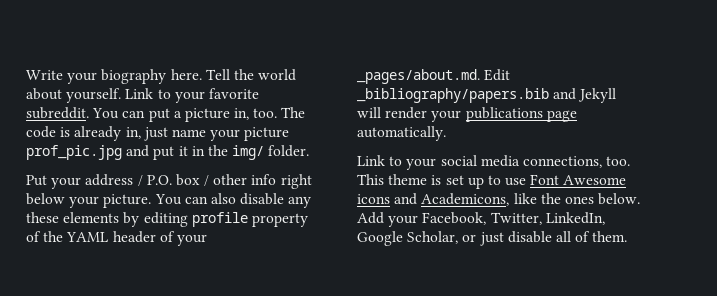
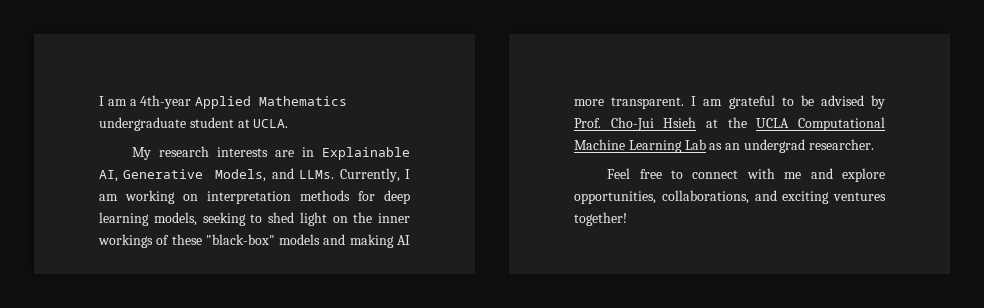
[26,69,297,84] [26,88,259,103] [26,107,306,122] [26,126,290,141] [26,145,310,160] [26,174,312,189] [26,193,312,208] [26,212,308,227] [26,231,207,246] [357,69,511,84] [357,88,617,103] [357,107,577,122] [357,126,446,141] [357,155,631,170] [357,174,627,189] [357,193,641,206] [357,212,605,227] [357,231,628,246] Write your biography here. Tell the world about yourself. Link to your favorite subreddit. You can put a picture in, too. The code is already in, just name your picture prof_pic.jpg and put it in the img/ folder. // Put your address / P.O. box / other info right below your picture. You can also disable any these elements by editing profile property of the YAML header of your _pages/about.md. Edit _bibliography/papers.bib and Jekyll will render your publications page automatically. // Link to your social media connections, too. This theme is set up to use Font Awesome icons and Academicons, like the ones below. Add your Facebook, Twitter, LinkedIn, Google Scholar, or just disable all of them. -> [99,95,348,109] [99,117,289,131] [132,146,410,160] [99,168,410,182] [99,190,410,204] [99,212,410,226] [98,234,410,248] [574,95,885,109] [574,117,885,131] [574,139,874,153] [607,168,885,182] [574,190,886,204] [574,212,627,226] I am a 4th-year Applied Mathematics undergraduate student at UCLA. // My research interests are in Explainable AI, Generative Models, and LLMs. Currently, I am working on interpretation methods for deep learning models, seeking to shed light on the inner workings of these "black-box" models and making AI more transparent. I am grateful to be advised by Prof. Cho-Jui Hsieh at the UCLA Computational Machine Learning Lab as an undergrad researcher. // Feel free to connect with me and explore opportunities, collaborations, and exciting ventures together!

